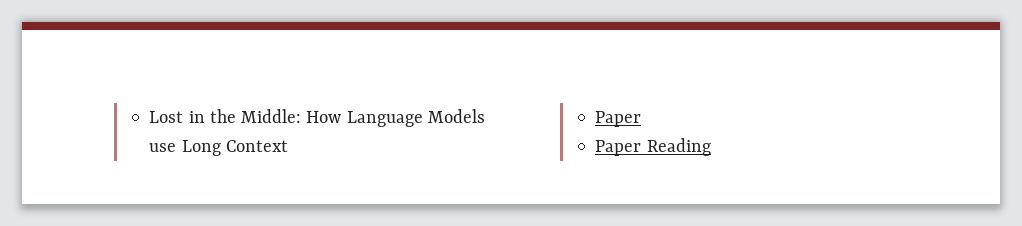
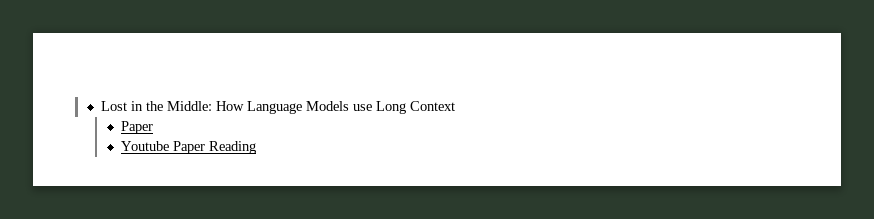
(642, 119) none -> [121,141,170,151] Youtube

